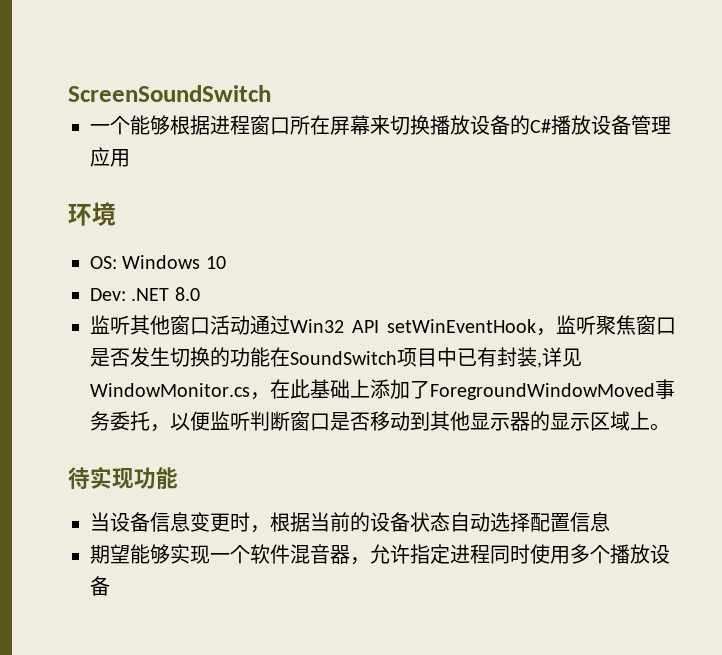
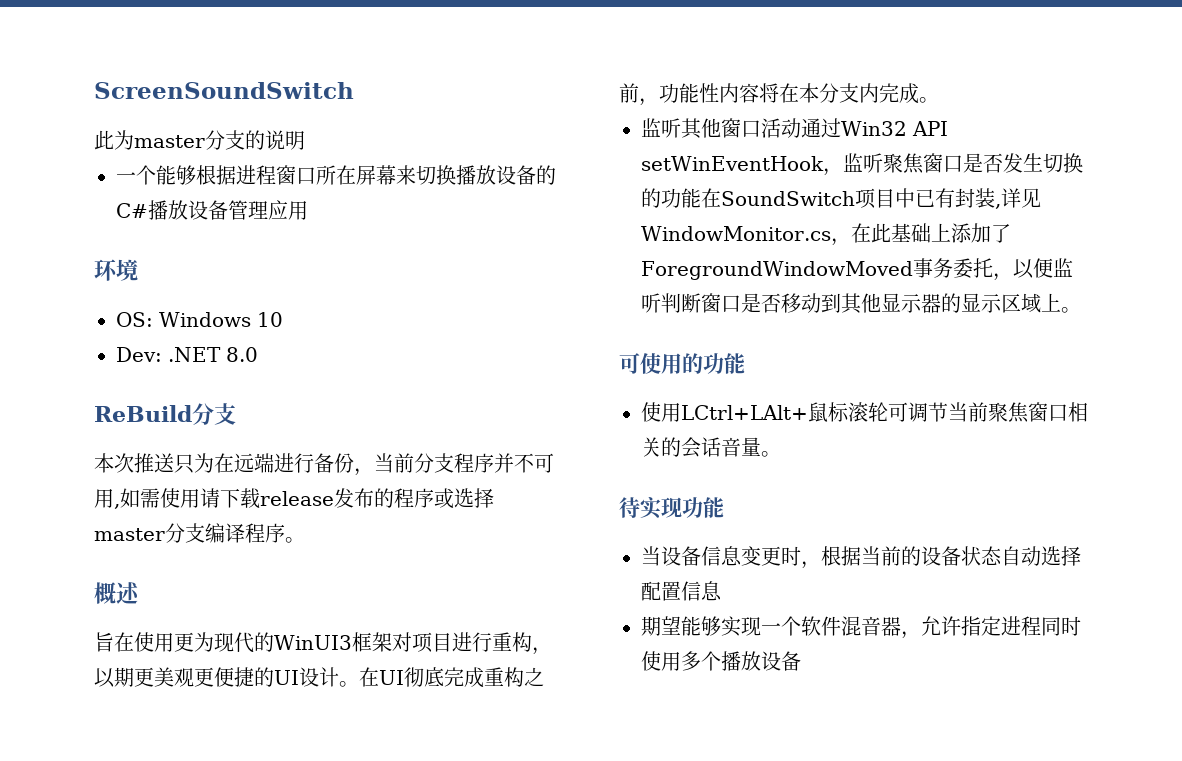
(271, 93) none -> [94,130,305,150] // 此为master分支的说明
(200, 294) none -> [94,403,236,425] [94,453,554,476] [94,488,494,509] [94,523,305,543] [94,582,140,604] [94,632,552,655] [94,667,544,688] [619,83,939,106] // ReBuild分支 // 本次推送只为在远端进行备份，当前分支程序并不可用,如需使用请下载release发布的程序或选择master分支编译程序。 // 概述 // 旨在使用更为现代的WinUI3框架对项目进行重构，以期更美观更便捷的UI设计。在UI彻底完成重构之前，功能性内容将在本分支内完成。
(670, 427) none -> [619,353,745,374] [641,402,1088,423] [641,437,781,458] // 可使用的功能 // 使用LCtrl+LAlt+鼠标滚轮可调节当前聚焦窗口相关的会话音量。

